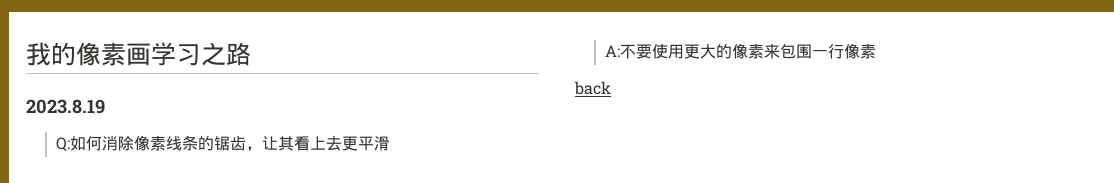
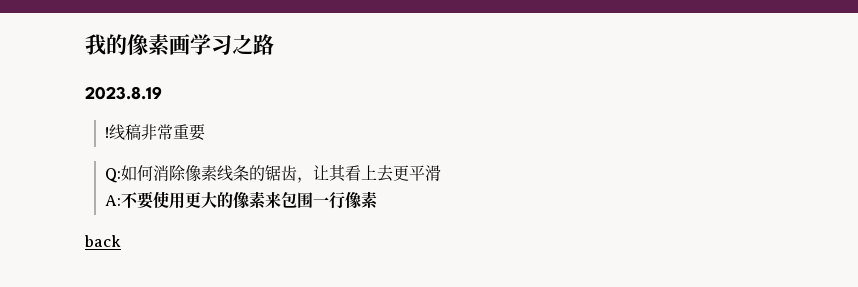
(105, 106) none -> [104,124,205,141] // !线稿非常重要

